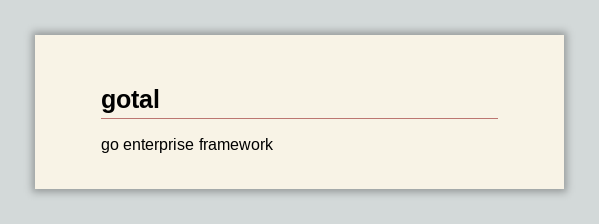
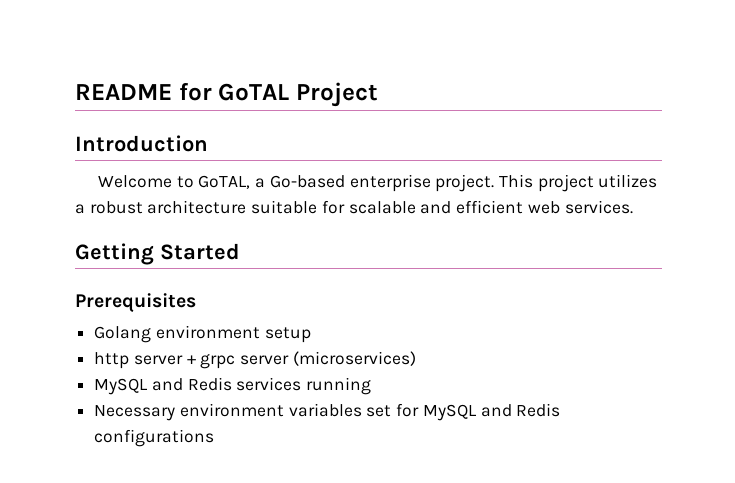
[101,89,160,113] [101,138,274,153] gotal // go enterprise framework -> [75,82,378,107] [75,135,208,152] [97,174,658,192] [75,200,633,214] [75,243,240,265] [75,293,196,312] [94,325,311,343] [94,351,416,369] [94,377,372,395] [94,403,561,421] [94,429,215,447] README for GoTAL Project // Introduction // Welcome to GoTAL, a Go-based enterprise project. This project utilizes a robust architecture suitable for scalable and efficient web services. // Getting Started // Prerequisites // Golang environment setup // http server + grpc server (microservices) // MySQL and Redis services running // Necessary environment variables set for MySQL and Redis configurations

